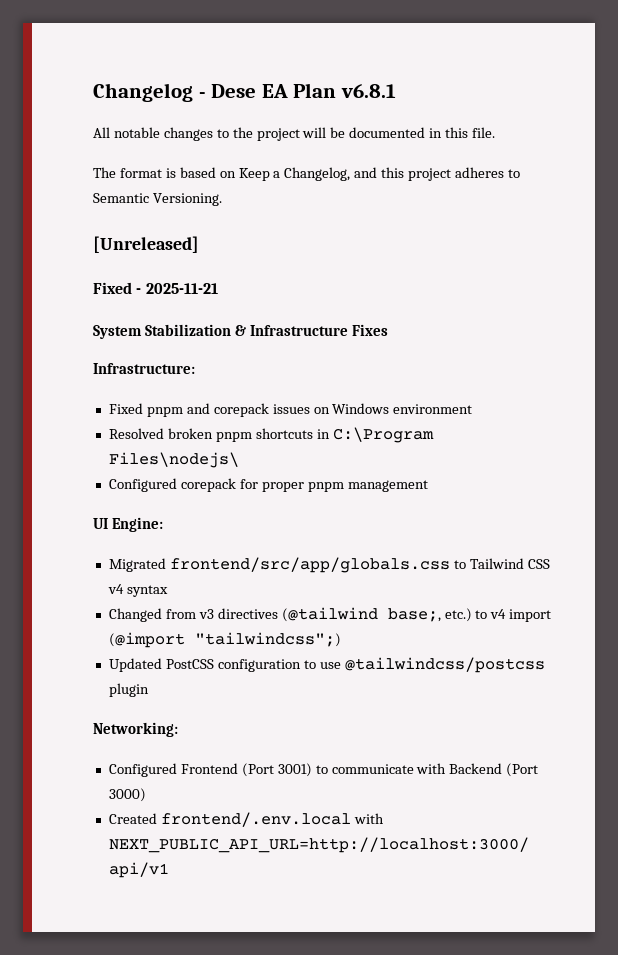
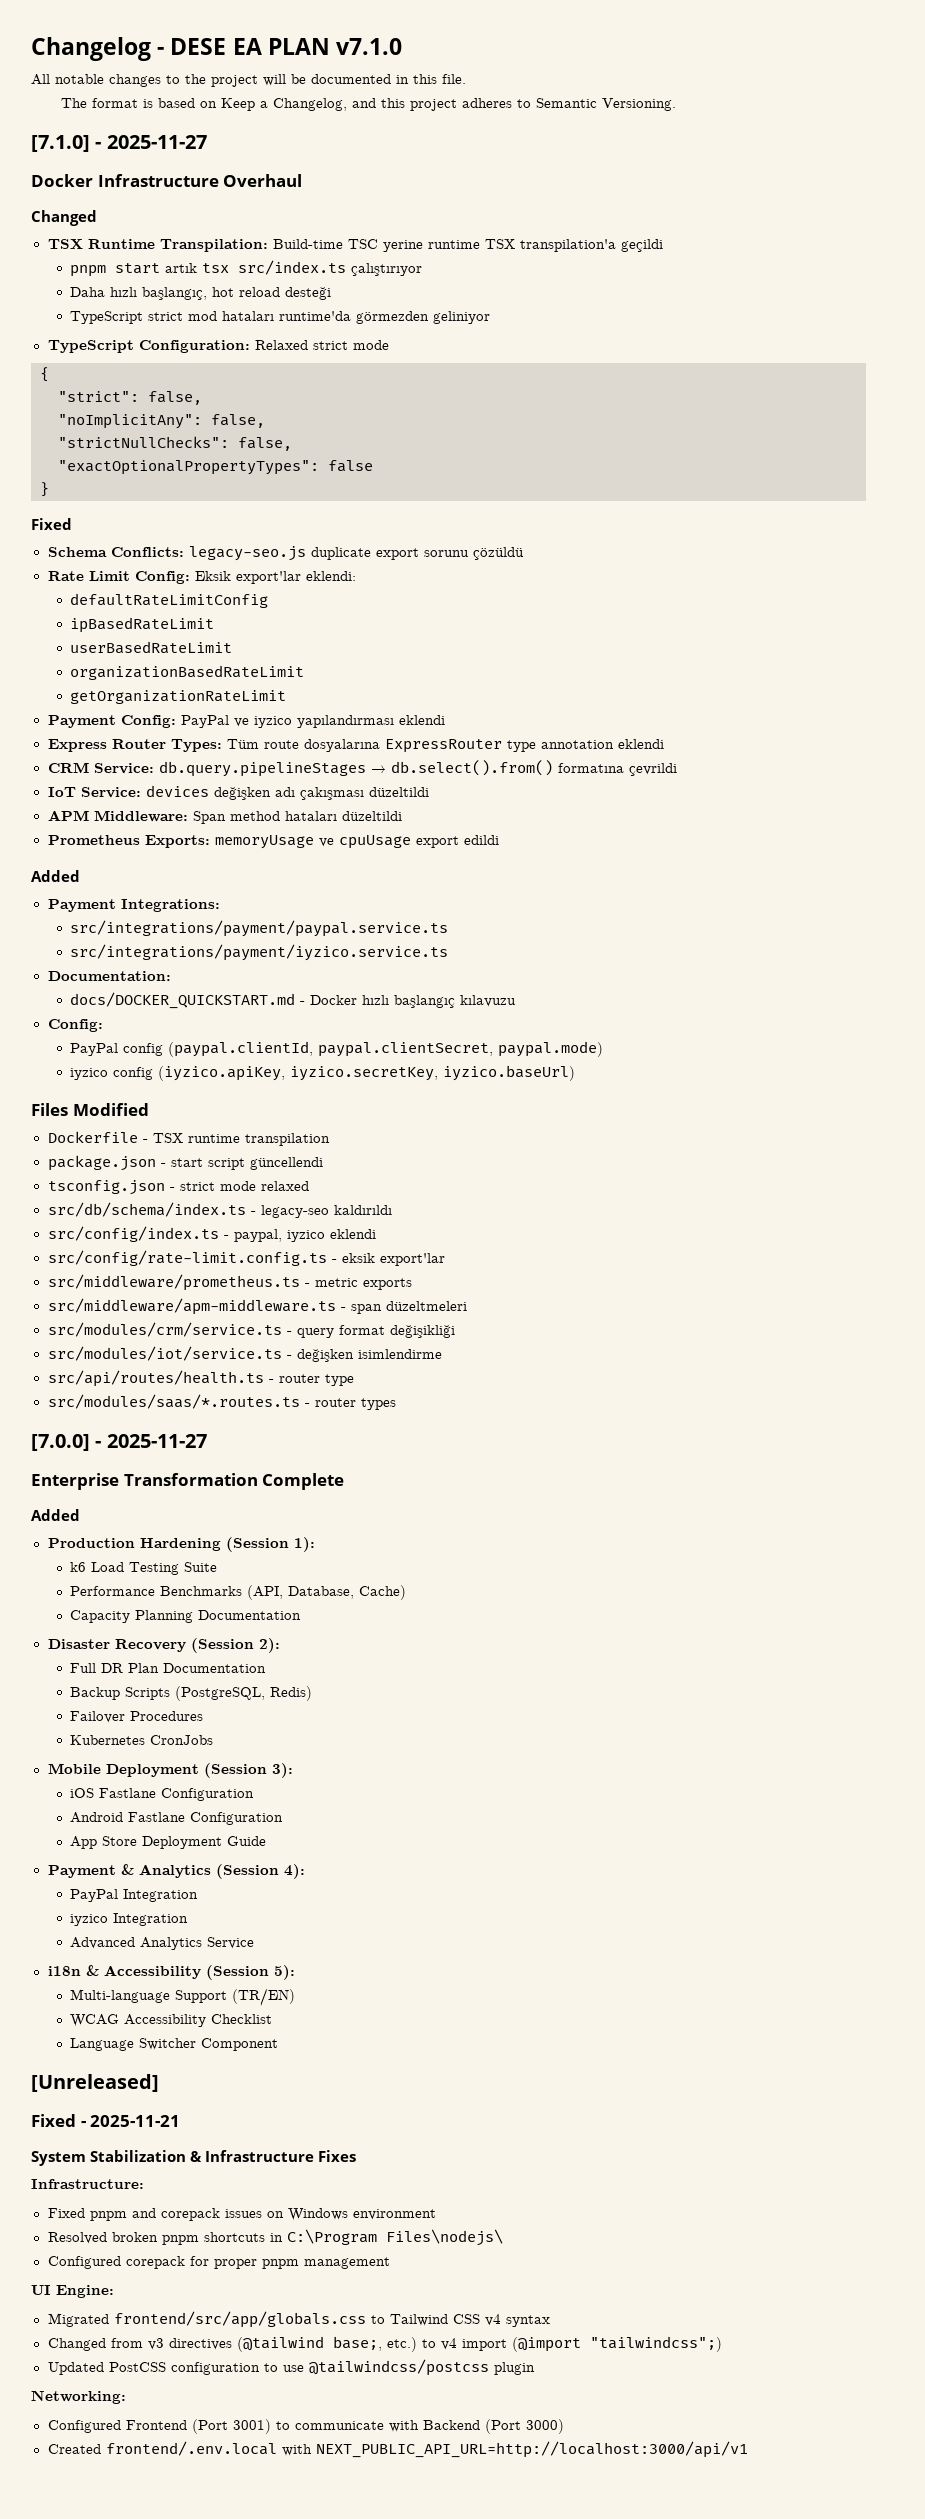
[211,83,396,98] Dese EA Plan v6.8.1 -> [170,38,403,55] DESE EA PLAN v7.1.0
(222, 199) none -> [31,135,207,152] [31,174,303,187] [31,210,97,226] [47,239,663,252] [70,260,423,277] [70,287,332,300] [70,311,491,324] [47,340,389,353] [40,367,49,382] [58,391,202,405] [58,414,265,429] [58,436,292,451] [58,460,373,475] [40,482,49,497] [31,518,72,530] [47,546,524,561] [47,571,356,584] [70,593,269,608] [70,617,215,633] [70,641,233,654] [70,665,305,680] [70,690,287,704] [47,715,445,728] [47,739,664,753] [47,760,677,777] [47,785,429,800] [47,810,402,824] [47,835,499,849] [31,870,80,882] [47,899,220,912] [70,920,449,937] [70,944,449,961] [47,971,171,981] [70,992,517,1009] [47,1019,103,1032] [70,1041,604,1057] [70,1065,576,1081] [31,1103,149,1116] [47,1131,330,1146] [47,1155,323,1171] [47,1180,309,1195] [47,1202,392,1218] [47,1226,376,1242] [47,1250,445,1266] [47,1274,412,1291] [47,1298,467,1315] [47,1322,455,1338] [47,1346,442,1362] [47,1370,354,1387] [47,1394,396,1410] [31,1434,207,1451] [31,1473,345,1490] [31,1509,80,1521] [47,1537,315,1552] [70,1562,218,1575] [70,1585,407,1600] [70,1610,302,1623] [47,1638,280,1653] [70,1663,267,1673] [70,1686,313,1701] [70,1711,204,1723] [70,1735,214,1745] [47,1763,293,1778] [70,1788,255,1801] [70,1812,284,1825] [70,1836,267,1849] [47,1864,305,1879] [70,1889,199,1902] [70,1913,189,1926] [70,1937,255,1950] [47,1965,295,1980] [70,1988,296,2006] [70,2014,273,2027] [70,2038,279,2051] // [7.1.0] - 2025-11-27 // Docker Infrastructure Overhaul // Changed // TSX Runtime Transpilation: Build-time TSC yerine runtime TSX transpilation'a geçildi // pnpm start artık tsx src/index.ts çalıştırıyor // Daha hızlı başlangıç, hot reload desteği // TypeScript strict mod hataları runtime'da görmezden geliniyor // TypeScript Configuration: Relaxed strict mode // { // "strict": false, // "noImplicitAny": false, // "strictNullChecks": false, // "exactOptionalPropertyTypes": false // } // Fixed // Schema Conflicts: legacy-seo.js duplicate export sorunu çözüldü // Rate Limit Config: Eksik export'lar eklendi: // defaultRateLimitConfig // ipBasedRateLimit // userBasedRateLimit // organizationBasedRateLimit // getOrganizationRateLimit // Payment Config: PayPal ve iyzico yapılandırması eklendi // Express Router Types: Tüm route dosyalarına ExpressRouter type annotation eklendi // CRM Service: db.query.pipelineStages → db.select().from() formatına çevrildi // IoT Service: devices değişken adı çakışması düzeltildi // APM Middleware: Span method hataları düzeltildi // Prometheus Exports: memoryUsage ve cpuUsage export edildi // Added // Payment Integrations: // src/integrations/payment/paypal.service.ts // src/integrations/payment/iyzico.service.ts // Documentation: // docs/DOCKER_QUICKSTART.md - Docker hızlı başlangıç kılavuzu // Config: // PayPal config (paypal.clientId, paypal.clientSecret, paypal.mode) // iyzico config (iyzico.apiKey, iyzico.secretKey, iyzico.baseUrl) // Files Modified // Dockerfile - TSX runtime transpilation // package.json - start script güncellendi // tsconfig.json - strict mode relaxed // src/db/schema/index.ts - legacy-seo kaldırıldı // src/config/index.ts - paypal, iyzico eklendi // src/config/rate-limit.config.ts - eksik export'lar // src/middleware/prometheus.ts - metric exports // src/middleware/apm-middleware.ts - span düzeltmeleri // src/modules/crm/service.ts - query format değişikliği // src/modules/iot/service.ts - değişken isimlendirme // src/api/routes/health.ts - router type // src/modules/saas/*.routes.ts - router types // [7.0.0] - 2025-11-27 // Enterprise Transformation Complete // Added // Production Hardening (Session 1): // k6 Load Testing Suite // Performance Benchmarks (API, Database, Cache) // Capacity Planning Documentation // Disaster Recovery (Session 2): // Full DR Plan Documentation // Backup Scripts (PostgreSQL, Redis) // Failover Procedures // Kubernetes CronJobs // Mobile Deployment (Session 3): // iOS Fastlane Configuration // Android Fastlane Configuration // App Store Deployment Guide // Payment & Analytics (Session 4): // PayPal Integration // iyzico Integration // Advanced Analytics Service // i18n & Accessibility (Session 5): // Multi-language Support (TR/EN) // WCAG Accessibility Checklist // Language Switcher Component

